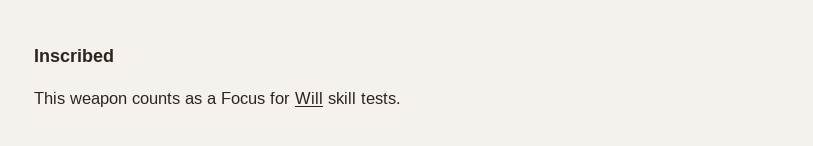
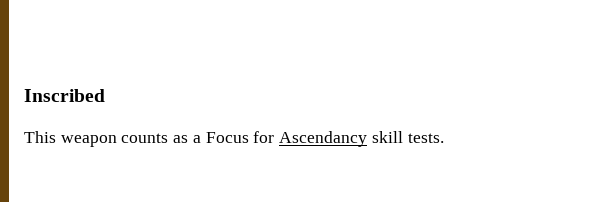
[295,92,323,104] Will -> [279,131,368,147] Ascendancy

